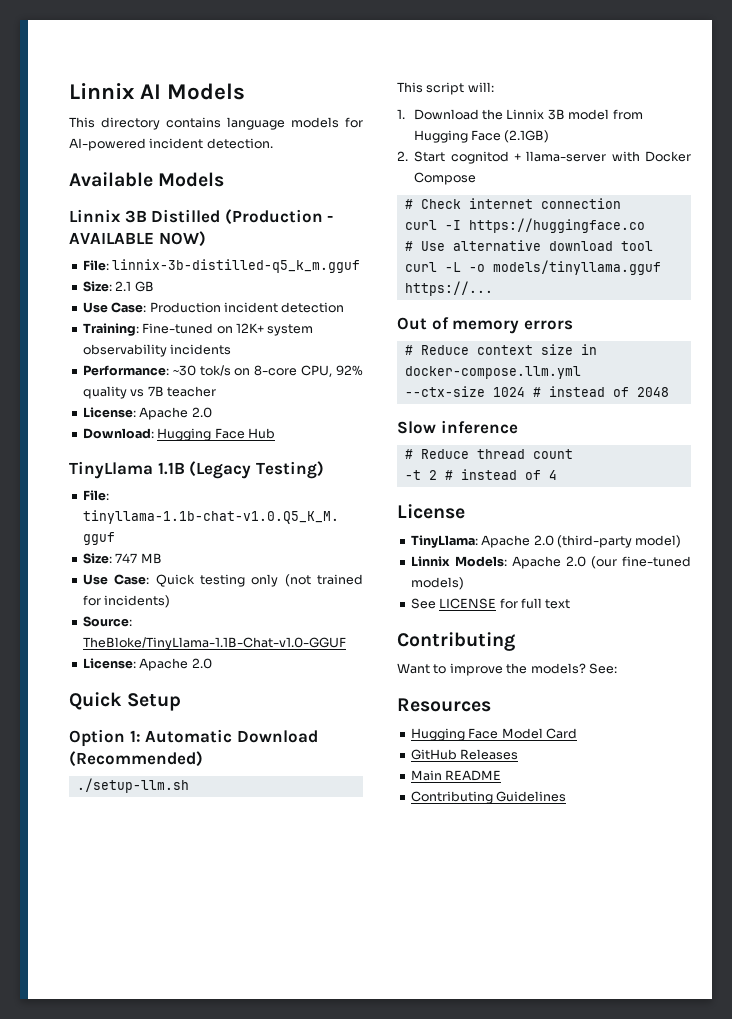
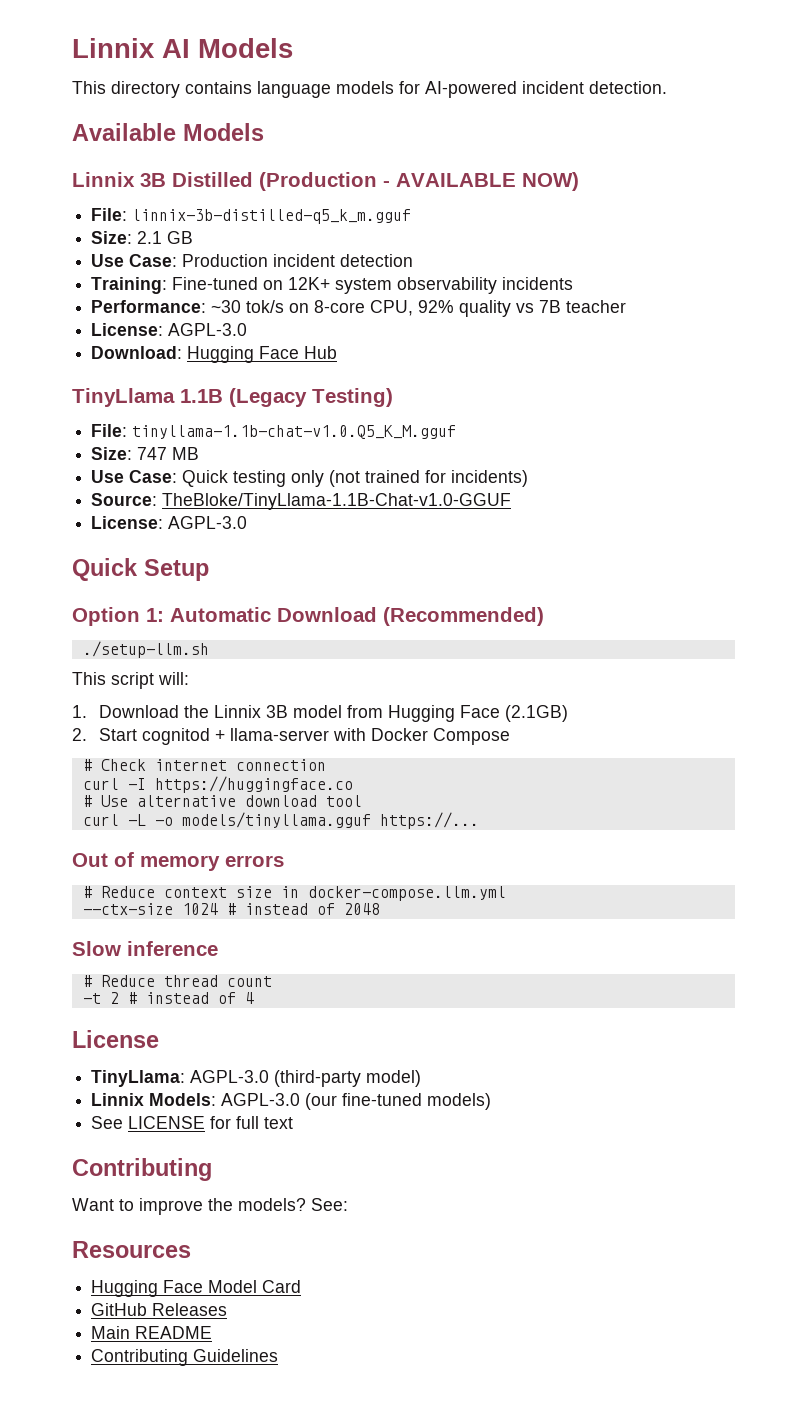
[139,407,212,420] Apache 2.0 -> [168,323,248,336] AGPL-3.0
[139,658,212,671] Apache 2.0 -> [168,516,248,529] AGPL-3.0
[481,535,554,548] Apache 2.0 -> [190,1070,270,1083] AGPL-3.0
[511,556,586,569] Apache 2.0 -> [221,1093,301,1106] AGPL-3.0

